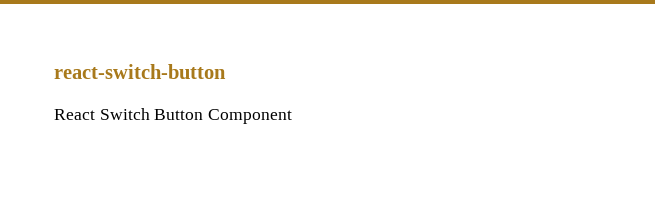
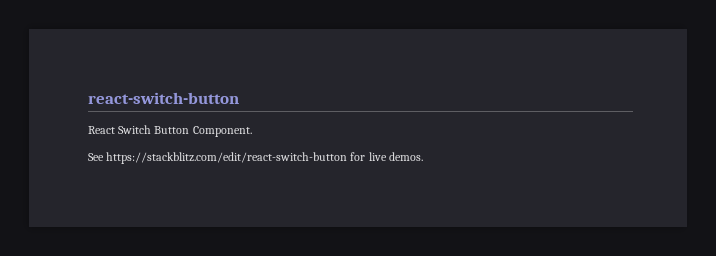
[208,109,293,124] Component -> [192,126,252,137] [88,152,423,164] Component. // See https://stackblitz.com/edit/react-switch-button for live demos.

